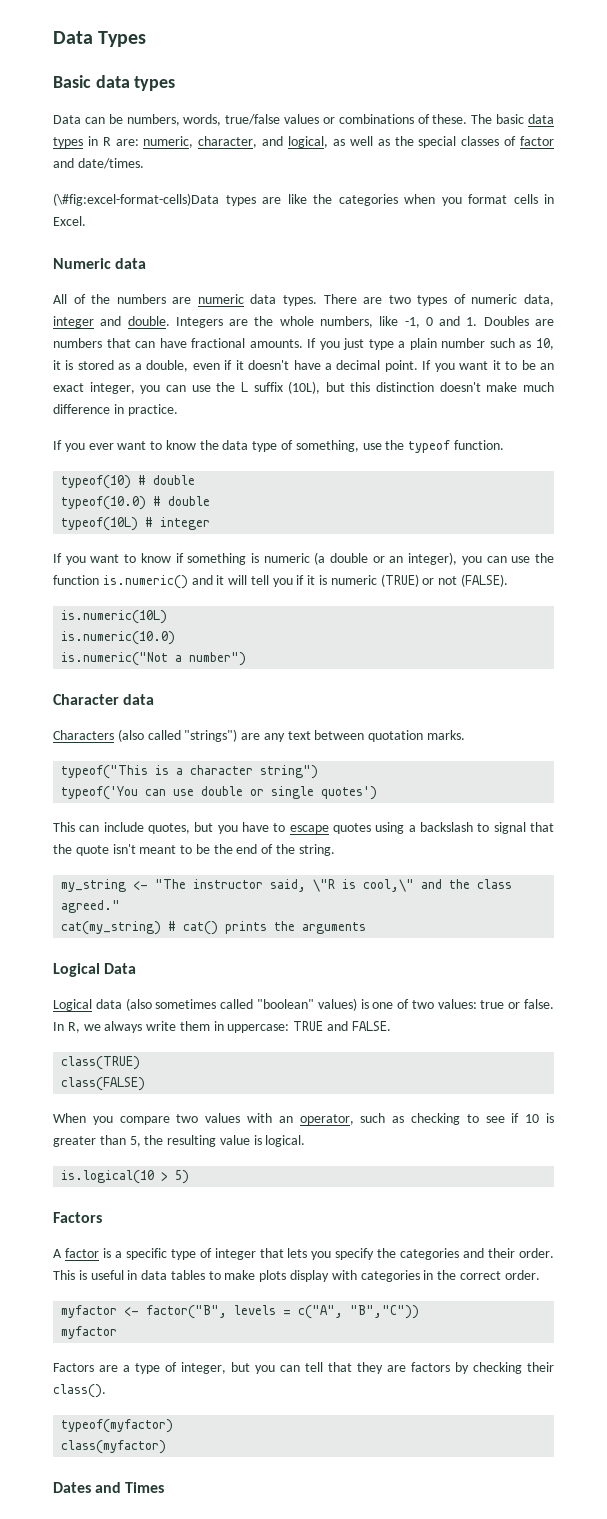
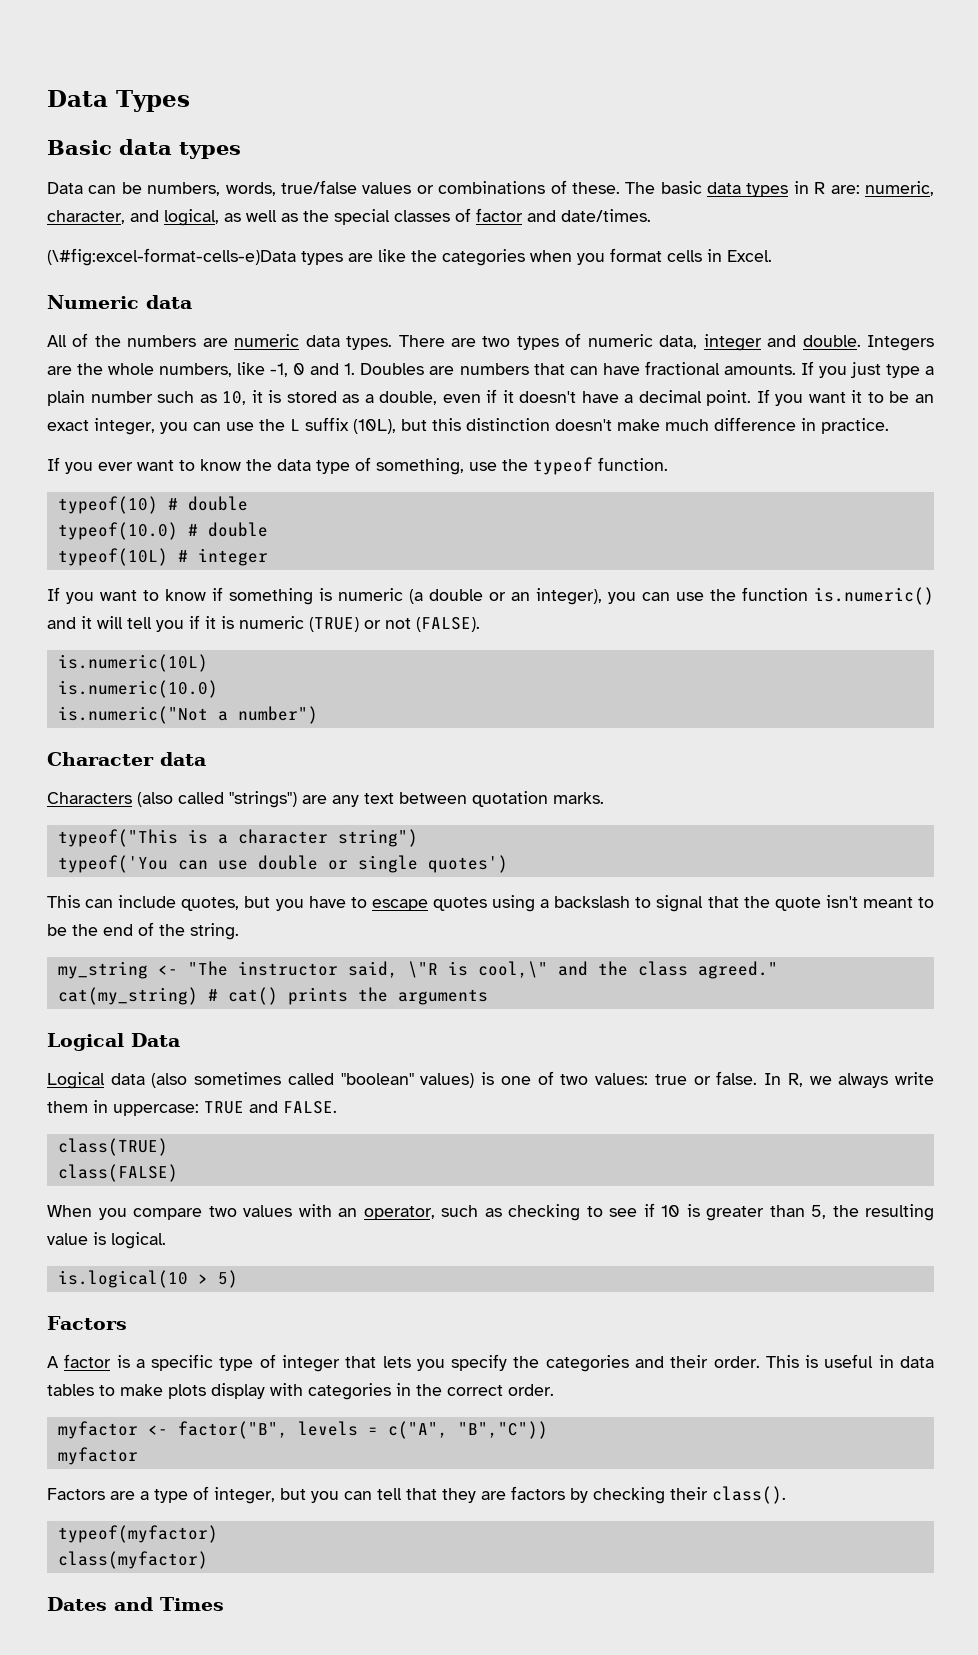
[53,193,219,206] (\#fig:excel-format-cells)Data -> [47,248,296,266] (\#fig:excel-format-cells-e)Data

